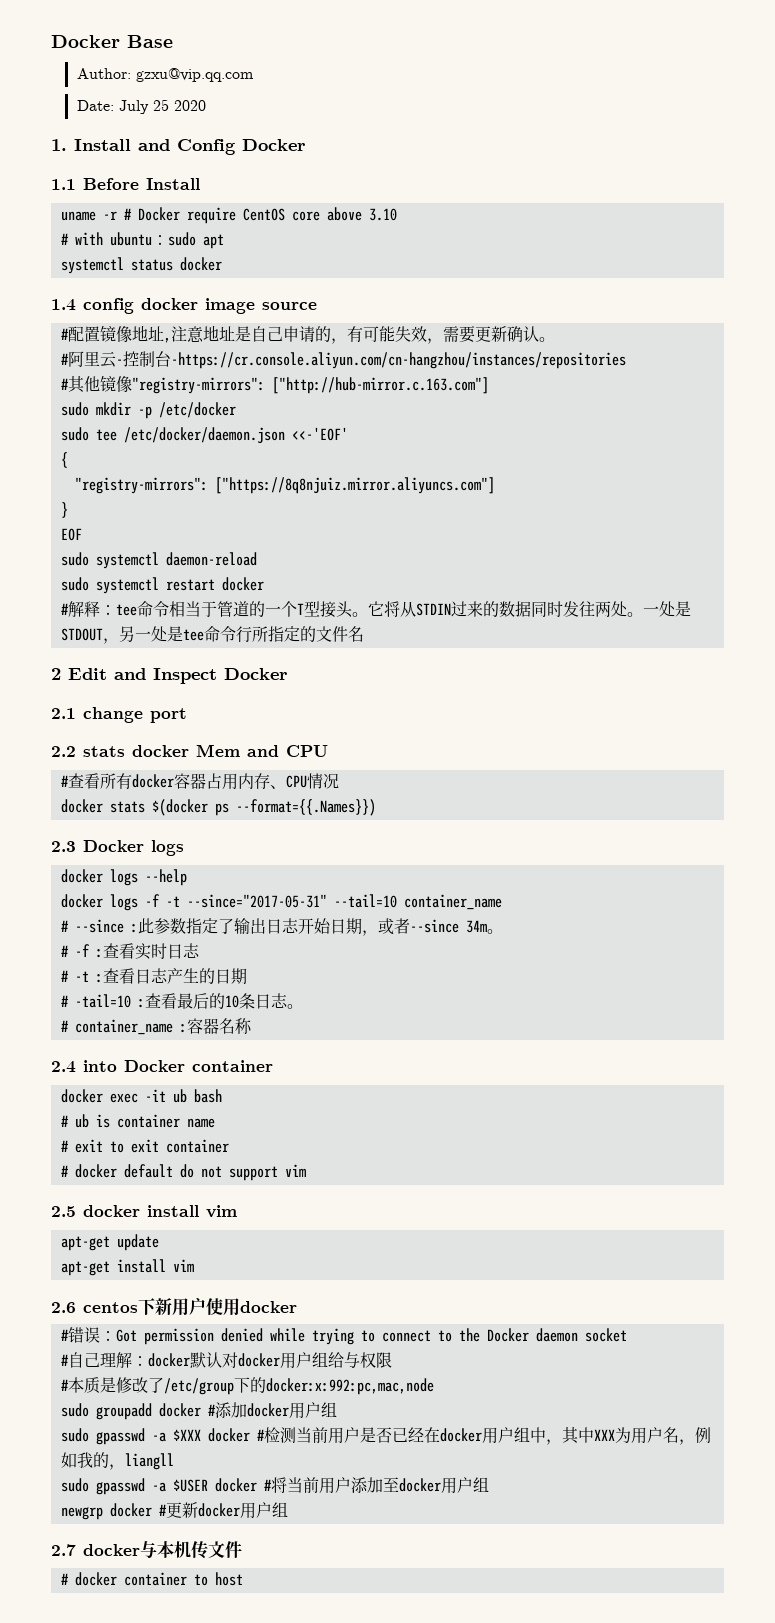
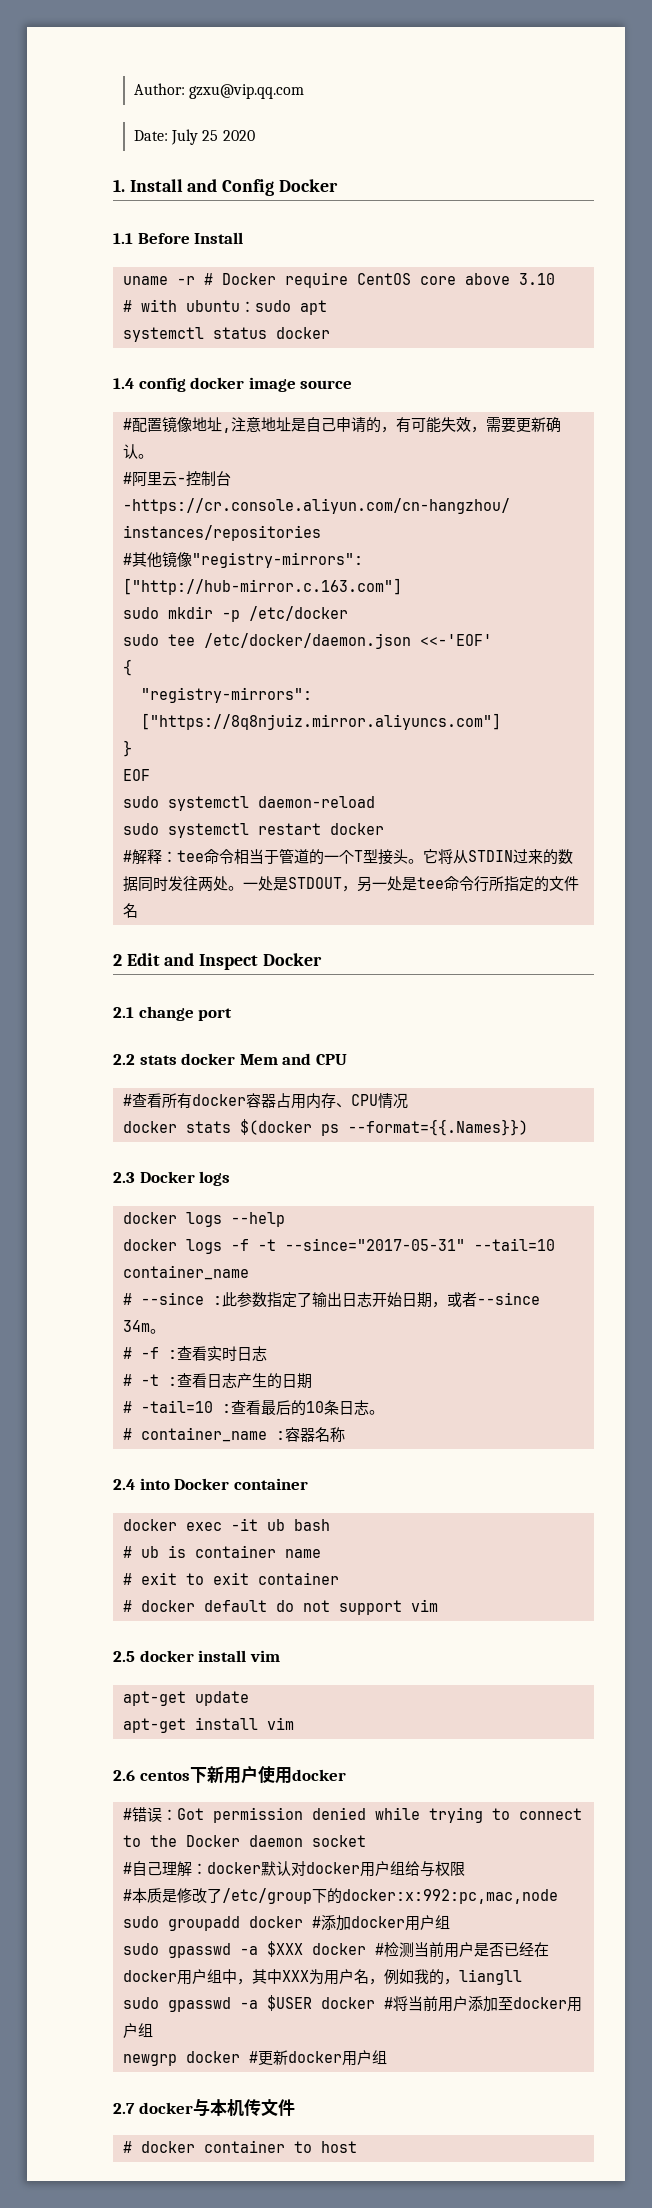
[51,35,173,48] Docker Base // -> (133, 89) none

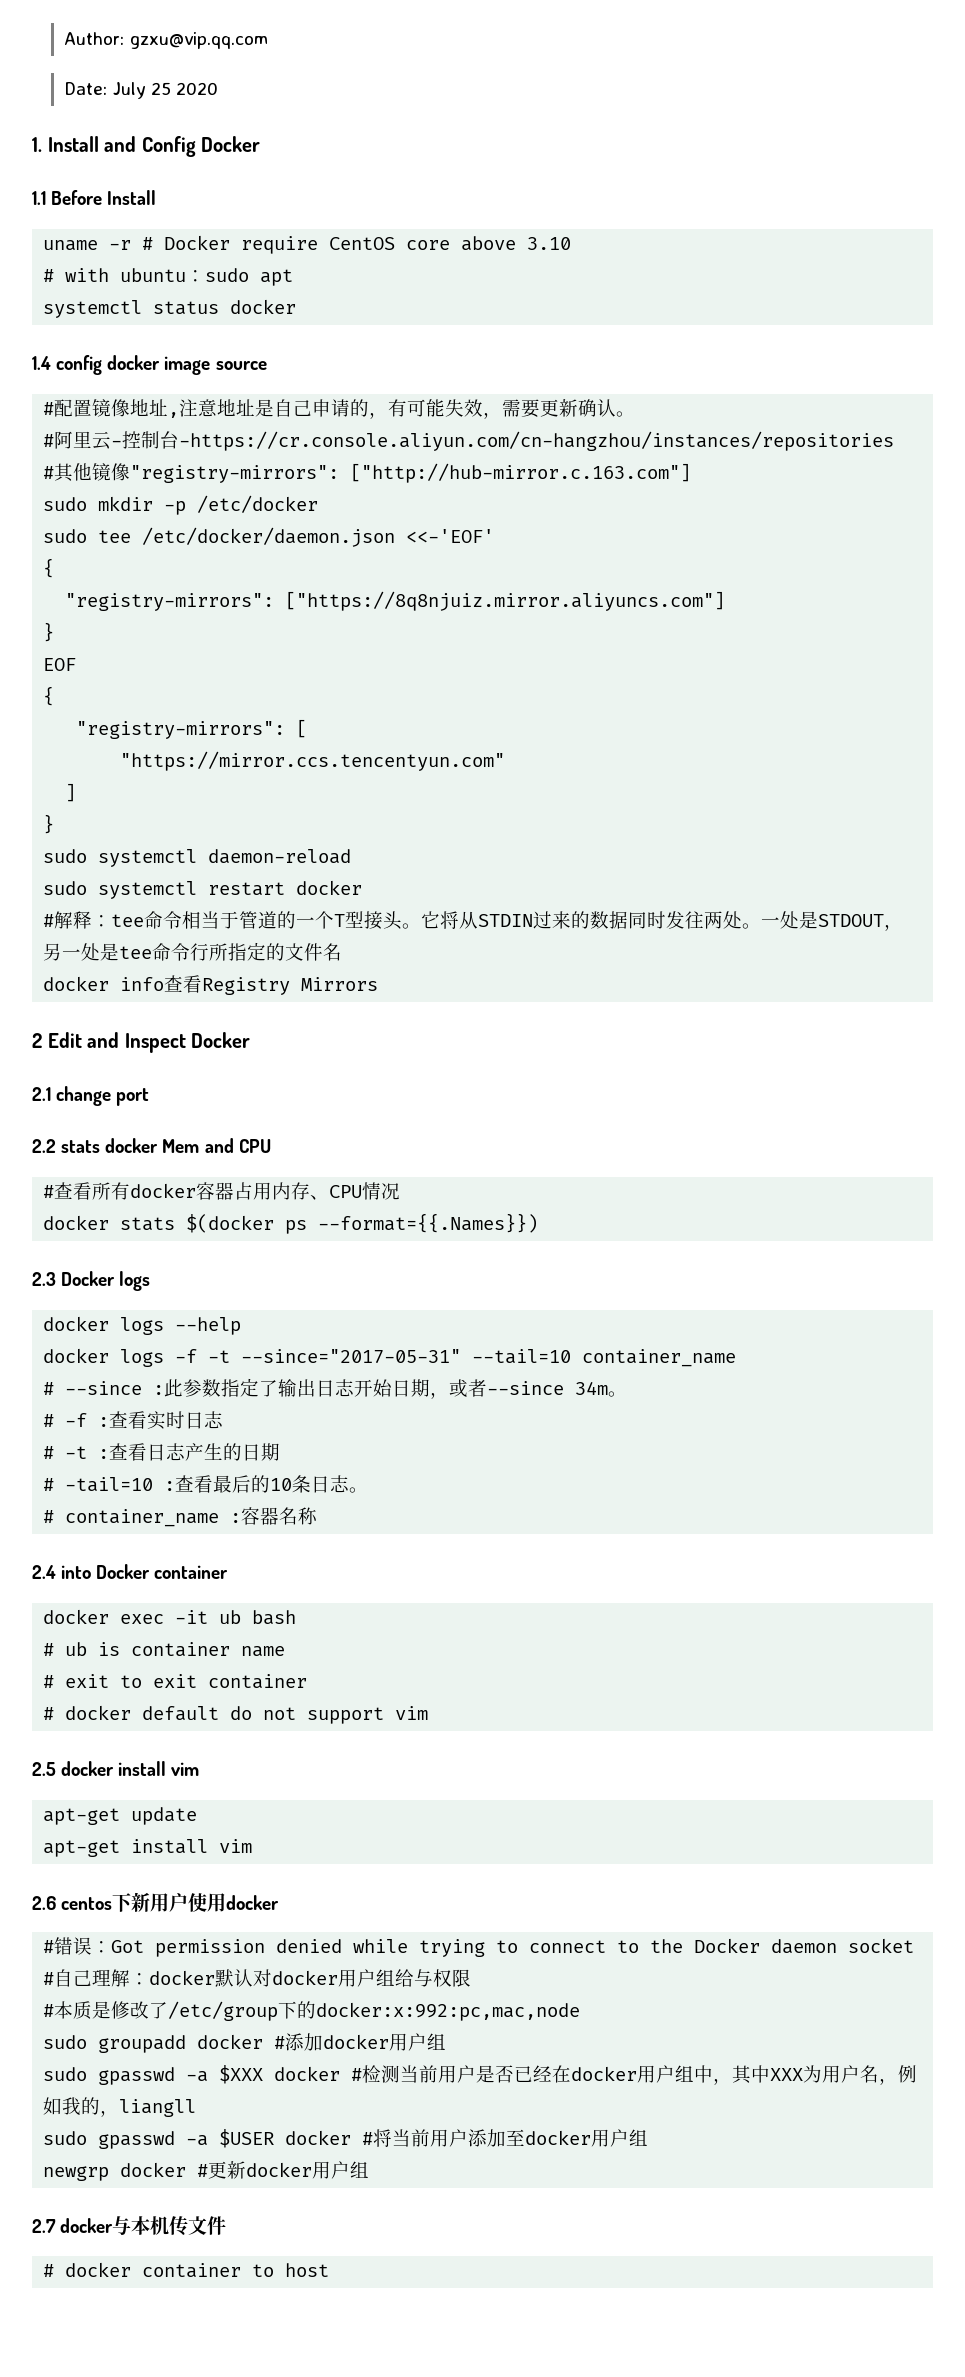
(150, 775) none -> [43,686,55,706] [76,719,308,739] [120,751,506,771] [65,783,77,802] [43,814,55,834] // { // "registry-mirrors": [ // "https://mirror.ccs.tencentyun.com" // ] // }
(138, 910) none -> [43,975,379,995] // docker info查看Registry Mirrors

